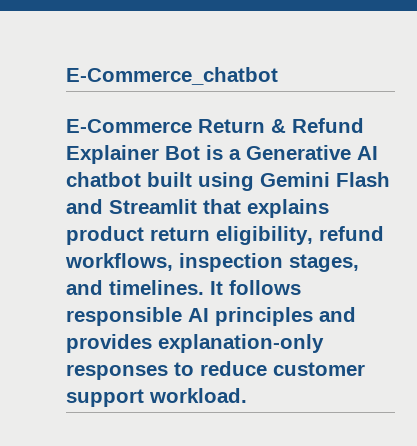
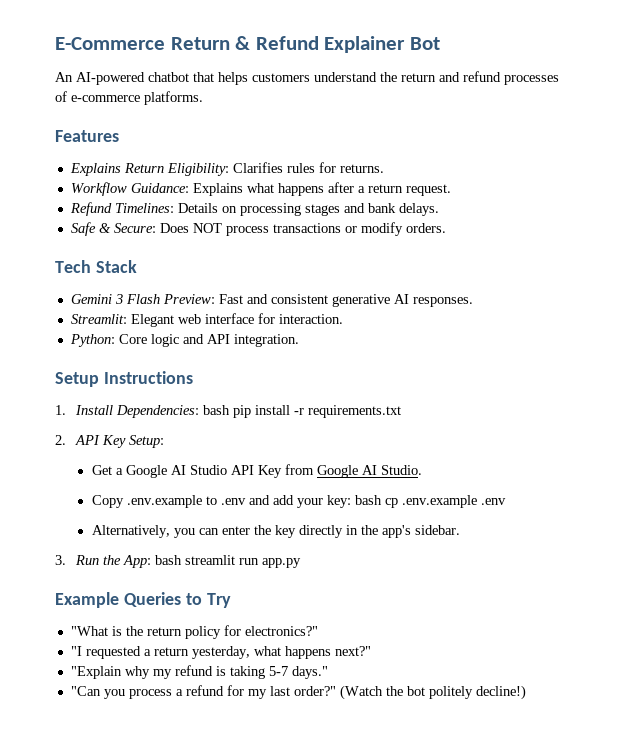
[66,67,278,85] E-Commerce_chatbot // -> (55, 43) none
[206,145,378,160] [66,172,390,191] [66,199,329,218] [66,226,384,245] [65,253,359,272] [66,280,301,295] [66,307,356,326] [66,334,324,353] [66,361,365,380] [66,388,247,407] is a Generative AI chatbot built using Gemini Flash and Streamlit that explains product return eligibility, refund workflows, inspection stages, and timelines. It follows responsible AI principles and provides explanation-only responses to reduce customer support workload. -> [55,71,559,85] [55,91,203,105] [55,130,119,142] [69,162,384,176] [70,182,451,196] [69,202,439,216] [70,222,446,236] [55,260,137,273] [70,294,473,307] [70,313,343,327] [69,334,299,347] [55,371,193,387] [55,405,401,418] [55,435,164,448] [91,464,422,478] [91,495,506,508] [91,525,460,538] [55,555,301,568] [55,592,231,608] [70,625,318,639] [70,646,371,659] [70,665,328,679] [70,685,526,700] // An AI-powered chatbot that helps customers understand the return and refund processes of e-commerce platforms. // Features // Explains Return Eligibility: Clarifies rules for returns. // Workflow Guidance: Explains what happens after a return request. // Refund Timelines: Details on processing stages and bank delays. // Safe & Secure: Does NOT process transactions or modify orders. // Tech Stack // Gemini 3 Flash Preview: Fast and consistent generative AI responses. // Streamlit: Elegant web interface for interaction. // Python: Core logic and API integration. // Setup Instructions // 1. Install Dependencies: bash pip install -r requirements.txt // 2. API Key Setup: // Get a Google AI Studio API Key from Google AI Studio. // Copy .env.example to .env and add your key: bash cp .env.example .env // Alternatively, you can enter the key directly in the app's sidebar. // 3. Run the App: bash streamlit run app.py // Example Queries to Try // "What is the return policy for electronics?" // "I requested a return yesterday, what happens next?" // "Explain why my refund is taking 5-7 days." // "Can you process a refund for my last order?" (Watch the bot politely decline!)

